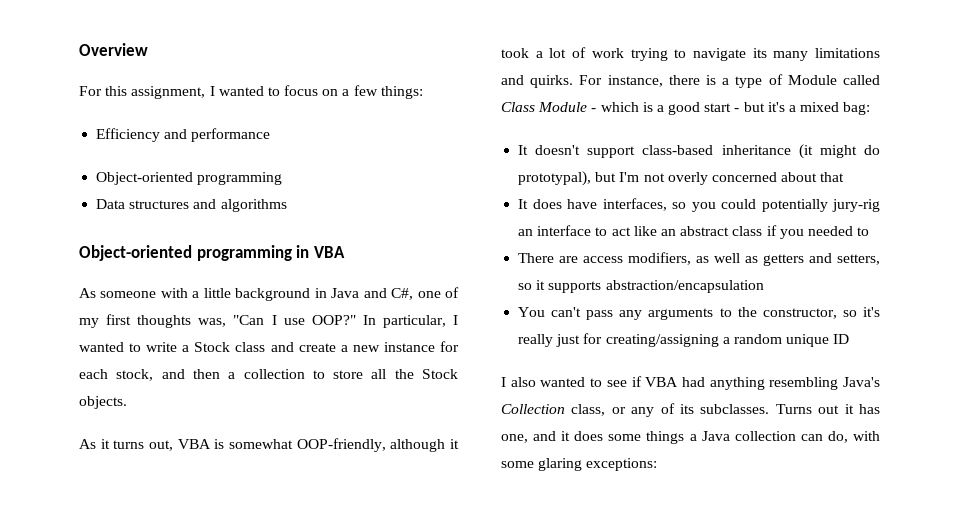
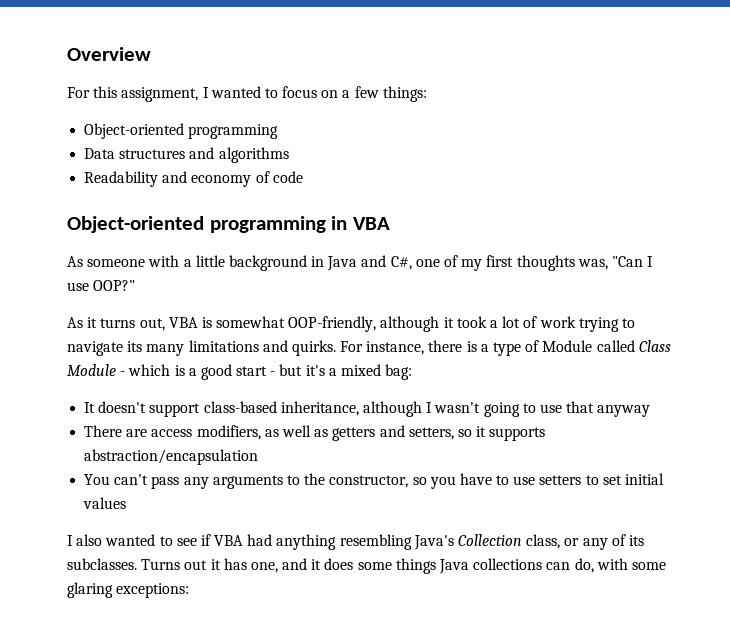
[96,128,271,142] // Efficiency and performance -> (427, 94) none
(287, 205) none -> [84,171,303,187] // Readability and economy of code
[362,315,458,328] [79,341,459,352] [79,369,459,381] [79,396,127,409] In particular, I wanted to write a Stock class and create a new instance for each stock, and then a collection to store all the Stock objects. -> (136, 285) none
[721,144,880,159] [518,171,845,186] [518,198,880,212] [518,225,870,239] inheritance (it might do prototypal), but I'm not overly concerned about that // It does have interfaces, so you could potentially jury-rig an interface to act like an abstract class if you needed to -> [280,401,651,417] inheritance, although I wasn't going to use that anyway
[863,307,880,317] [518,333,850,347] it's really just for creating/assigning a random unique ID -> [429,473,665,489] [83,497,127,509] you have to use setters to set initial values
[689,431,796,441] a Java collection -> [439,558,543,574] Java collections

